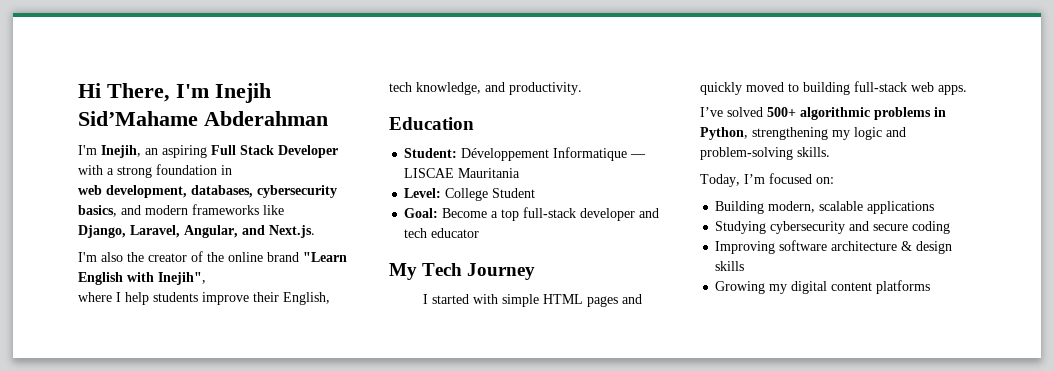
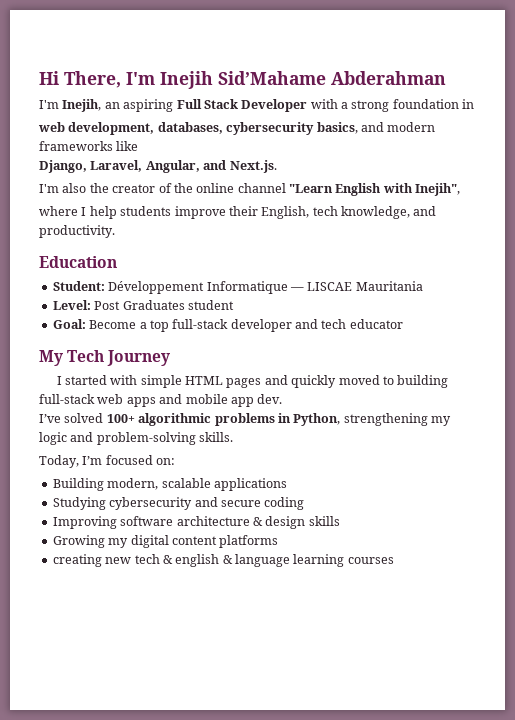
[267,252,299,262] brand -> [237,183,286,193] channel
[445,188,536,201] College Student -> [94,300,234,310] Post Graduates student
[938,85,967,95] apps. -> [126,394,283,407] apps and mobile app dev.
[767,107,796,117] 500+ -> [106,414,135,423] 100+
(931, 287) none -> [52,554,394,567] // creating new tech & english & language learning courses

